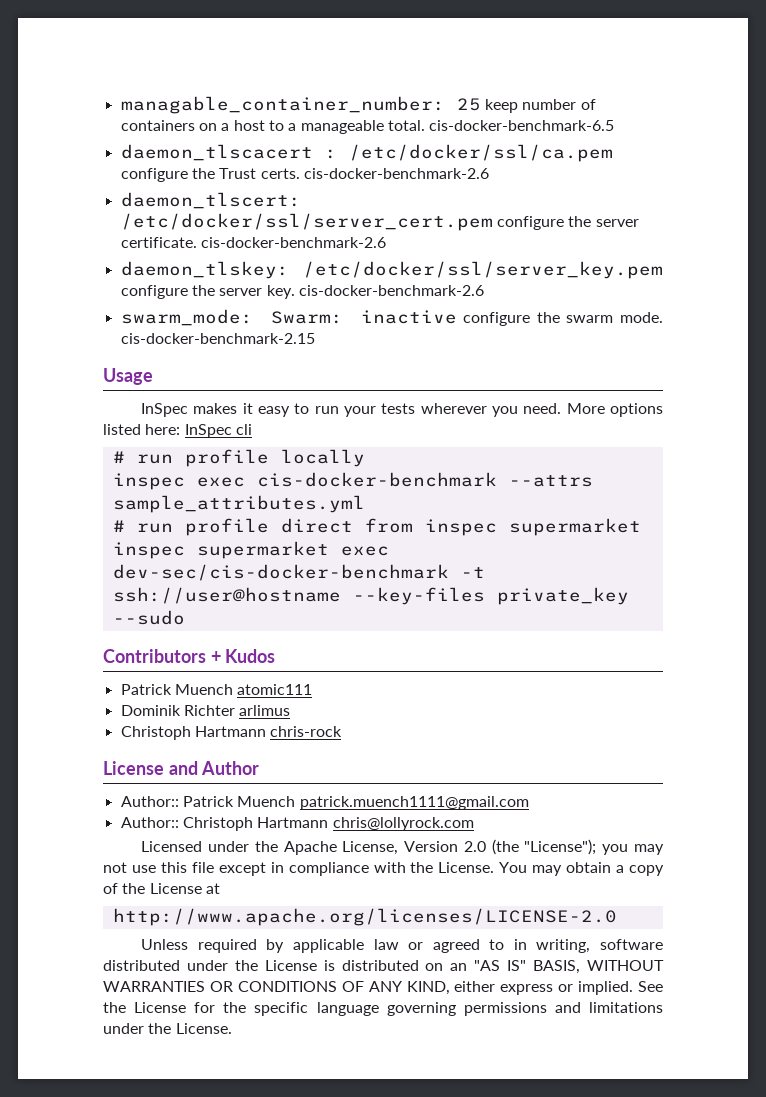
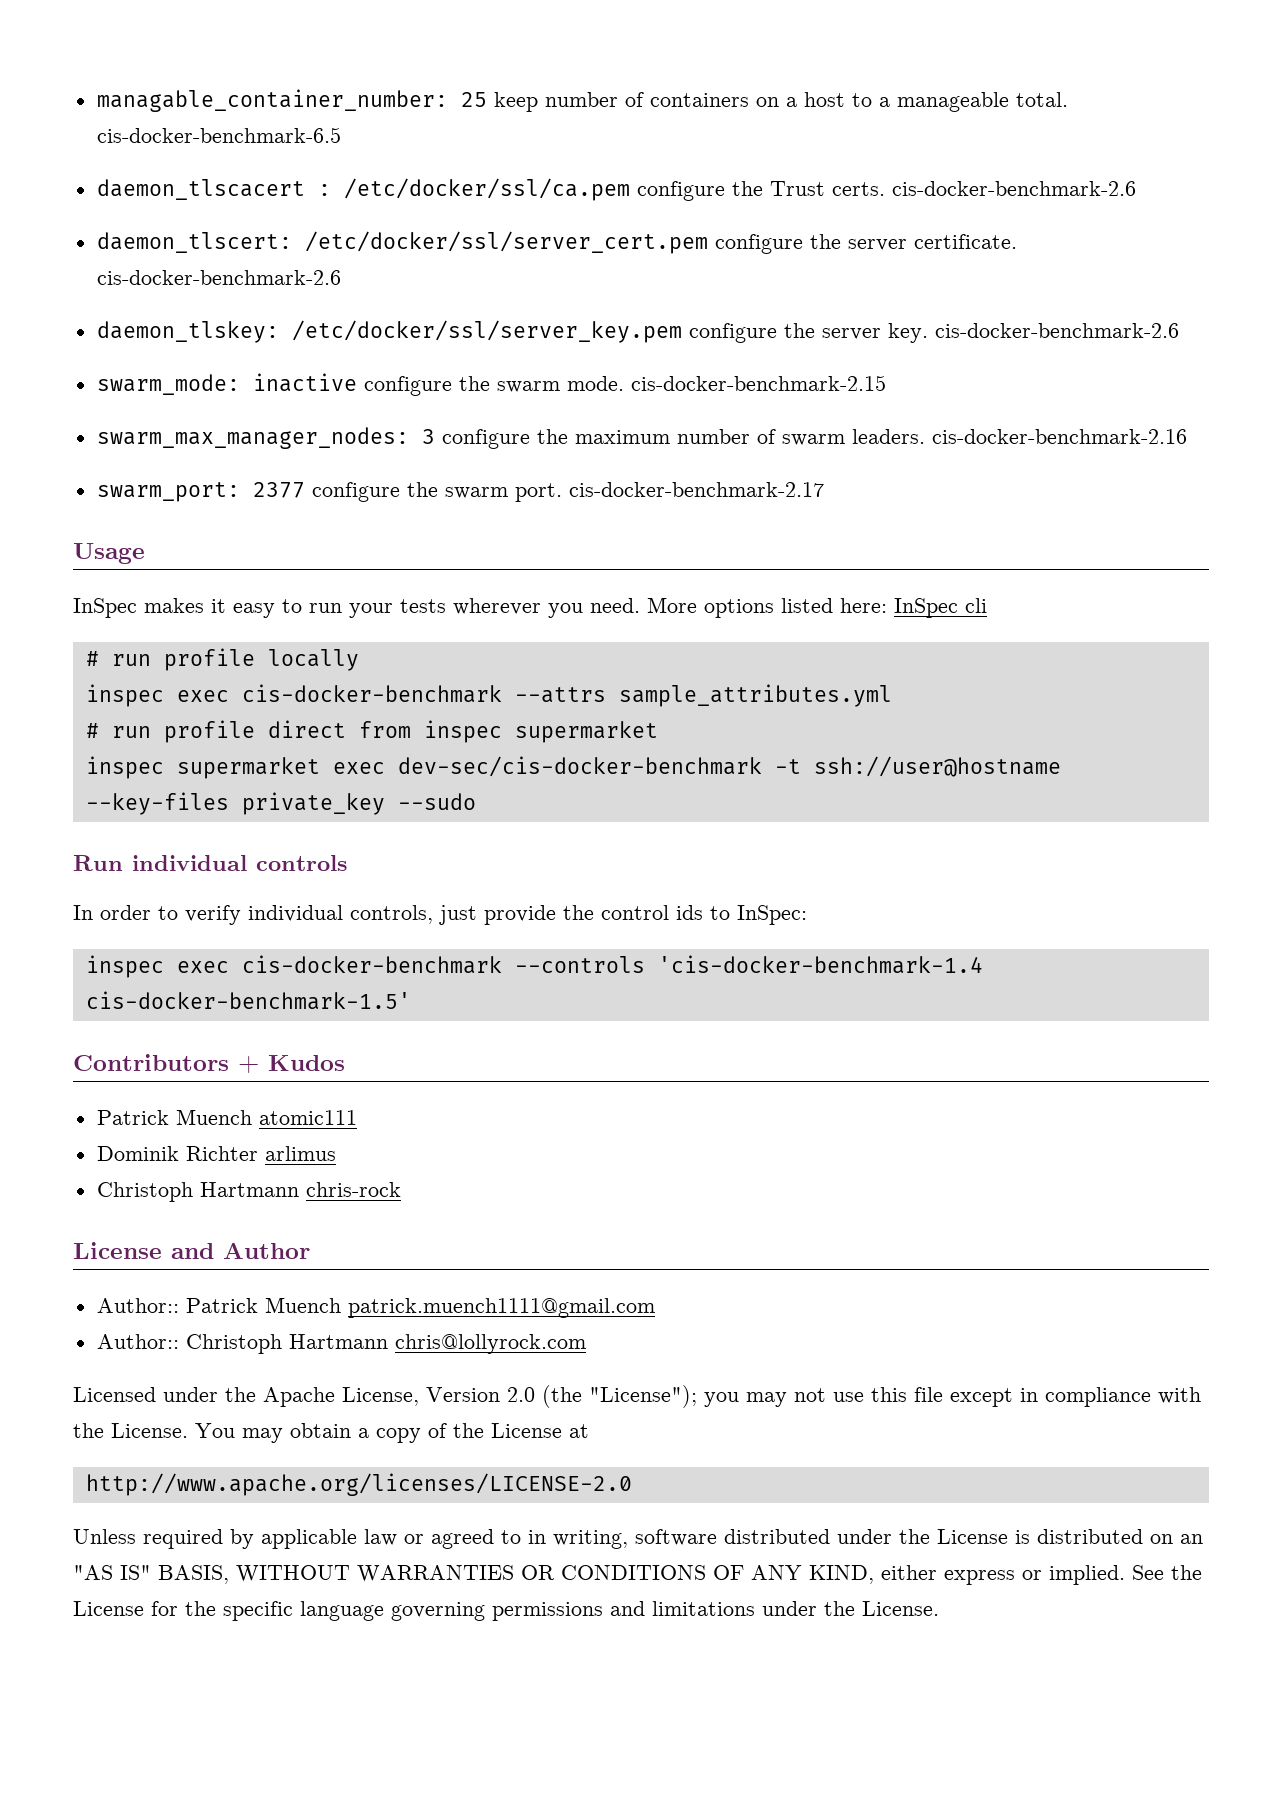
[270,311,343,324] Swarm: -> (240, 384) none
(315, 338) none -> [96,427,1187,449] [96,482,824,502] // swarm_max_manager_nodes: 3 configure the maximum number of swarm leaders. cis-docker-benchmark-2.16 // swarm_port: 2377 configure the swarm port. cis-docker-benchmark-2.17
(185, 617) none -> [73,855,347,871] [73,905,807,925] [85,955,983,978] [85,991,411,1010] // Run individual controls // In order to verify individual controls, just provide the control ids to InSpec: // inspec exec cis-docker-benchmark --controls 'cis-docker-benchmark-1.4 cis-docker-benchmark-1.5'

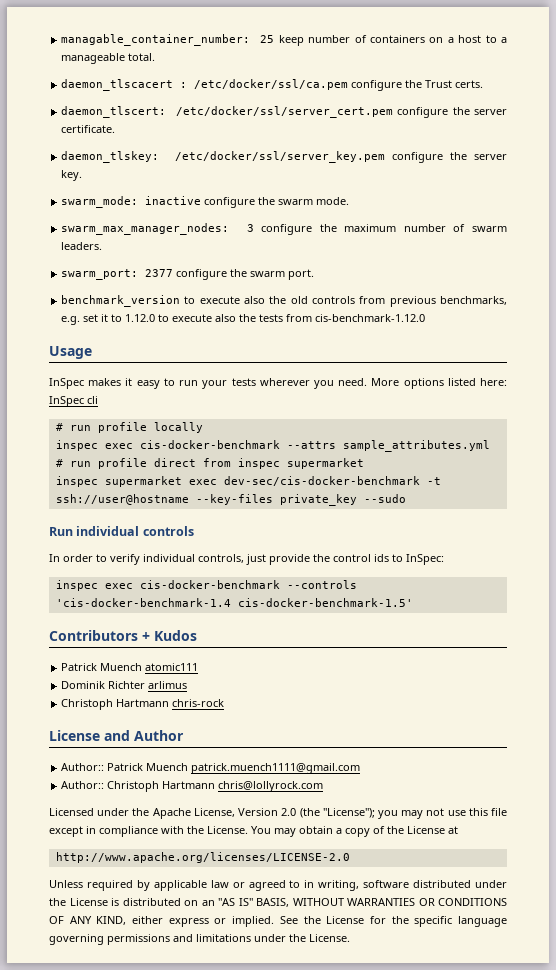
[96,127,341,143] cis-docker-benchmark-6.5 -> (156, 57) none
[891,181,1136,196] cis-docker-benchmark-2.6 -> (484, 84) none
[96,270,341,285] cis-docker-benchmark-2.6 -> (116, 129) none
[934,323,1179,338] cis-docker-benchmark-2.6 -> (83, 175) none
[630,375,886,391] cis-docker-benchmark-2.15 -> (350, 201) none
[931,429,1187,444] cis-docker-benchmark-2.16 -> (103, 246) none
[568,482,824,497] cis-docker-benchmark-2.17 -> [61,295,507,307] [61,314,426,325] // benchmark_version to execute also the old controls from previous benchmarks, e.g. set it to 1.12.0 to execute also the tests from cis-benchmark-1.12.0

